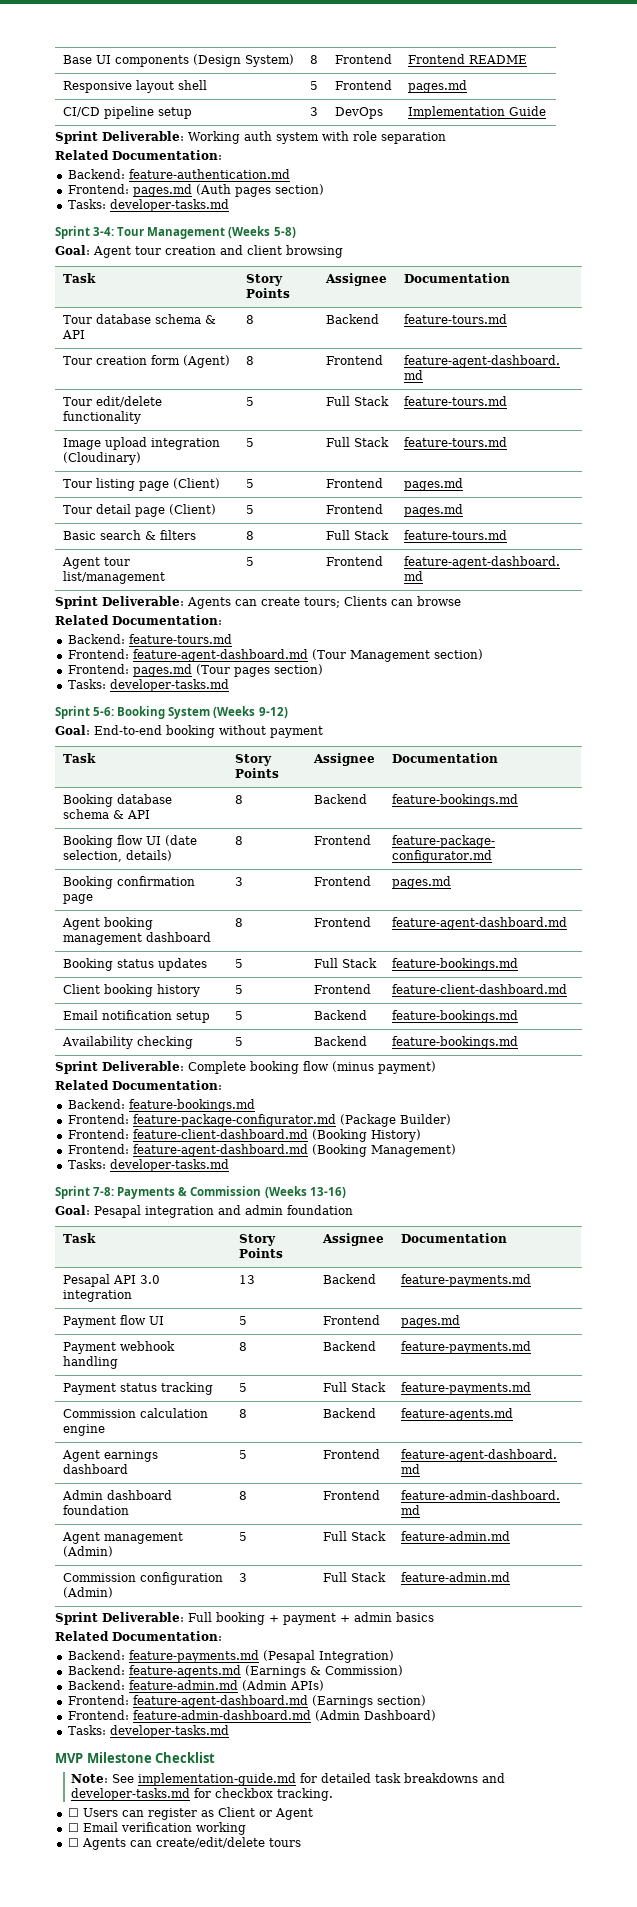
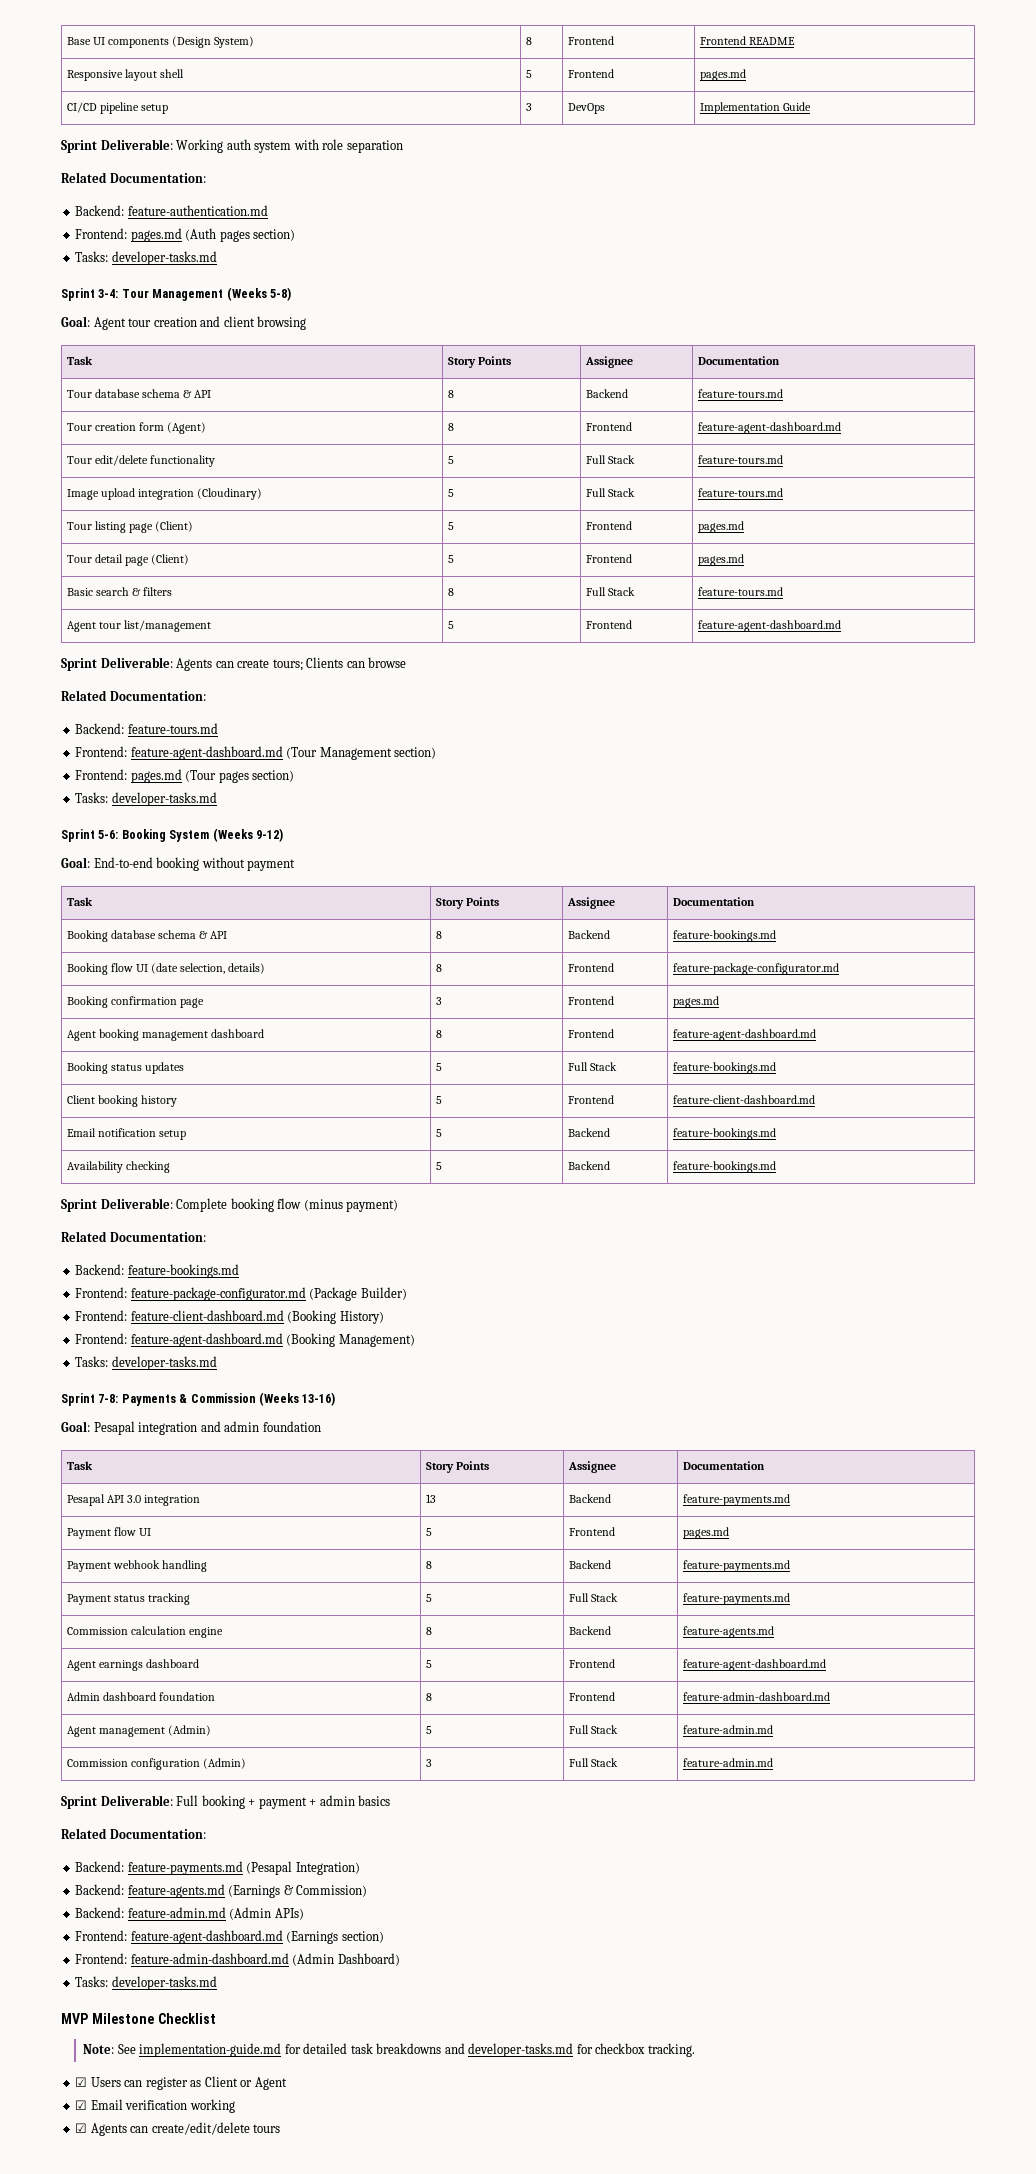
[67,1808,79,1817] ☐ -> [75,2077,88,2087] ☑
[67,1823,79,1832] ☐ -> [75,2100,88,2110] ☑
[67,1838,79,1847] ☐ -> [75,2123,88,2133] ☑

